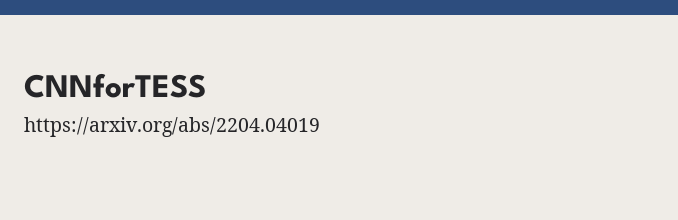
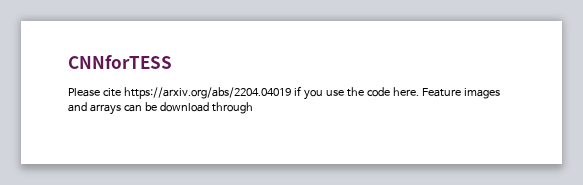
[24,117,320,137] https://arxiv.org/abs/2204.04019 -> [68,86,500,100] [68,102,253,115] Please cite https://arxiv.org/abs/2204.04019 if you use the code here. Feature images and arrays can be download through

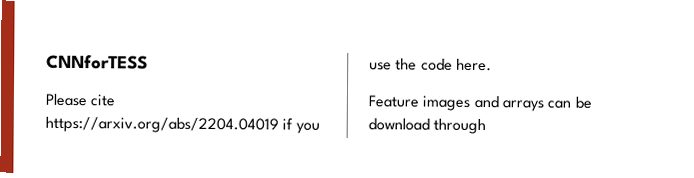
(419, 91) none -> (492, 65) //

